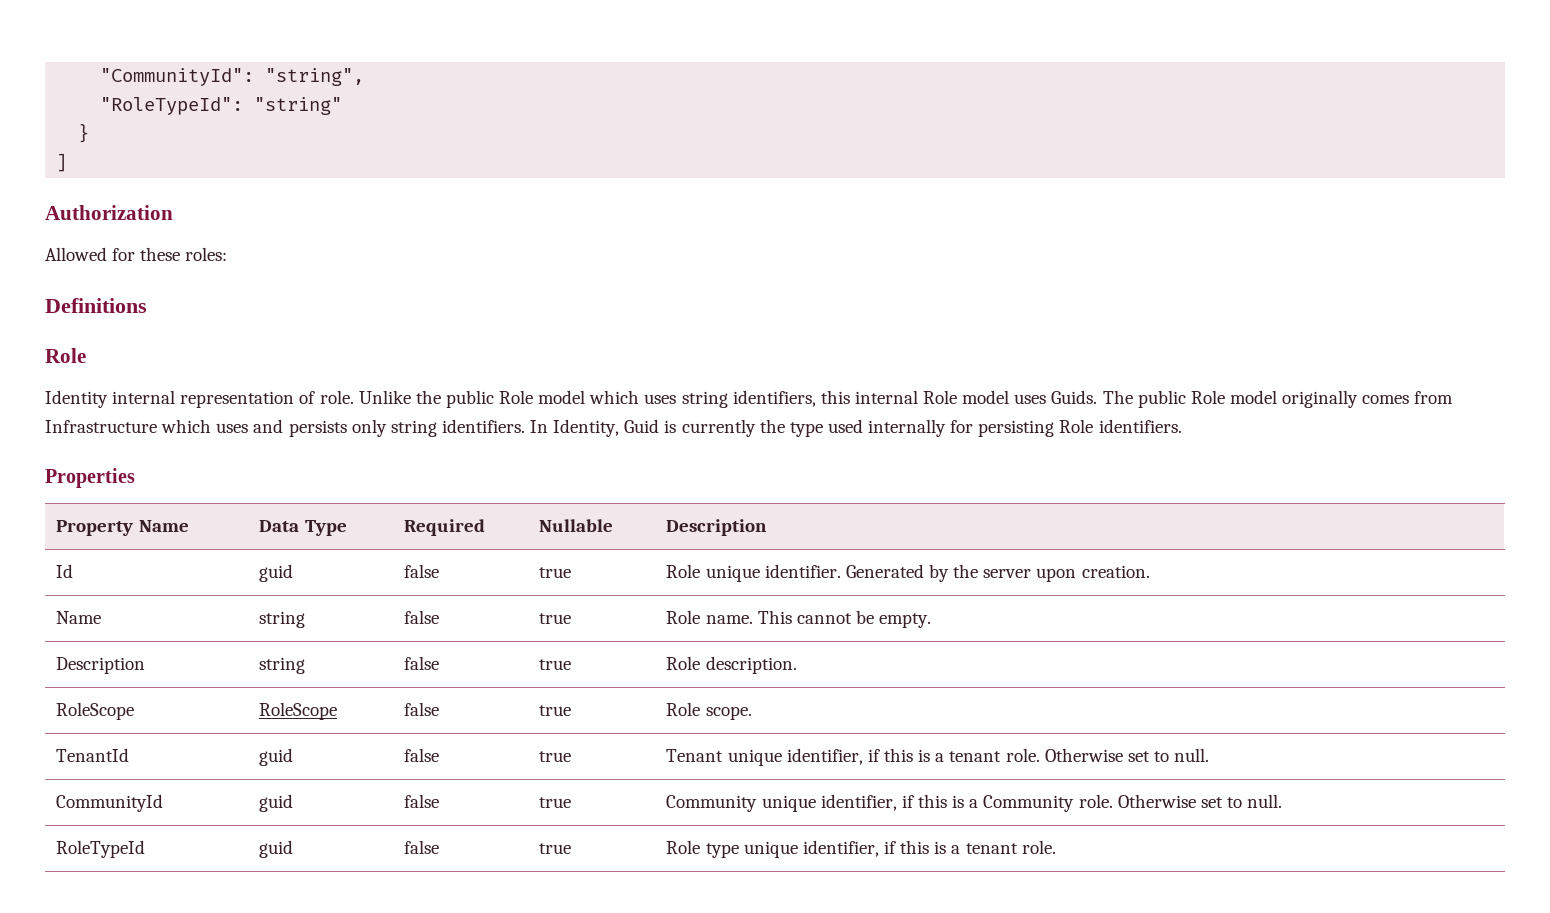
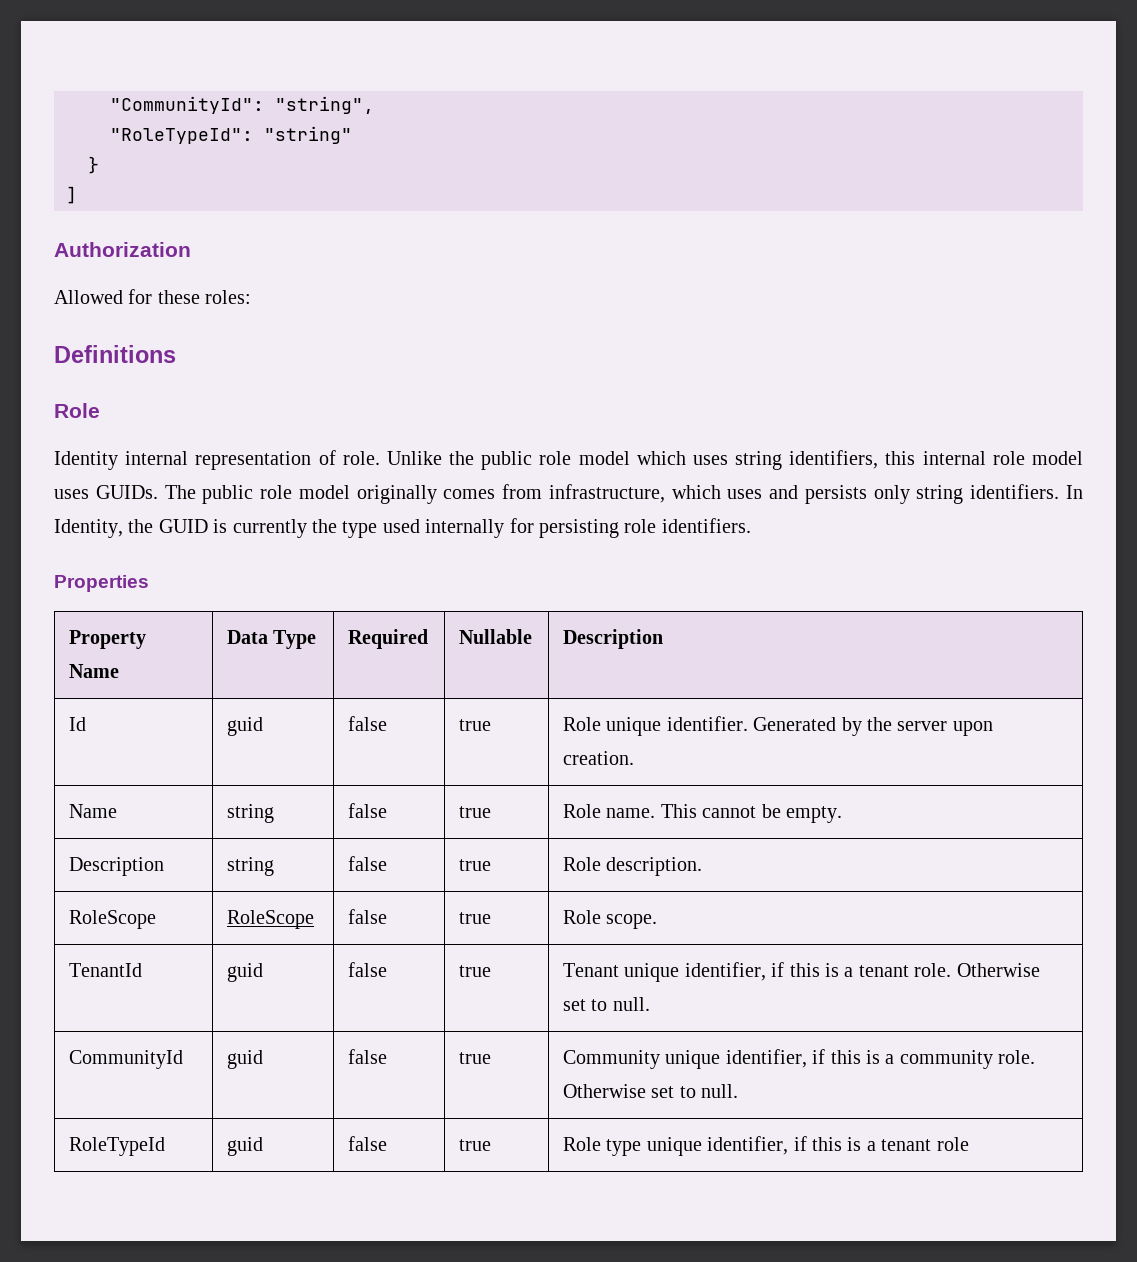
[499,390,534,404] Role -> [539,451,572,465] role
[923,390,958,404] Role -> [992,451,1025,465] role
[1051,390,1098,404] Guids. -> [95,485,158,499] GUIDs.
[1190,390,1225,404] Role -> [260,485,293,499] role
[45,420,157,433] Infrastructure -> [548,484,665,503] infrastructure,
[624,419,660,433] Guid -> [128,519,208,533] the GUID
[1059,419,1094,433] Role -> [624,519,657,533] role
[983,795,1075,812] Community -> [899,1050,993,1069] community
[1021,840,1056,854] role. -> [936,1137,969,1151] role

